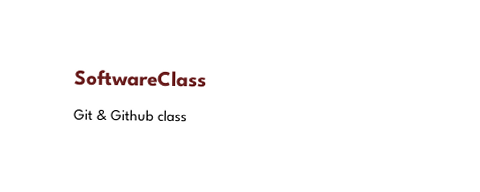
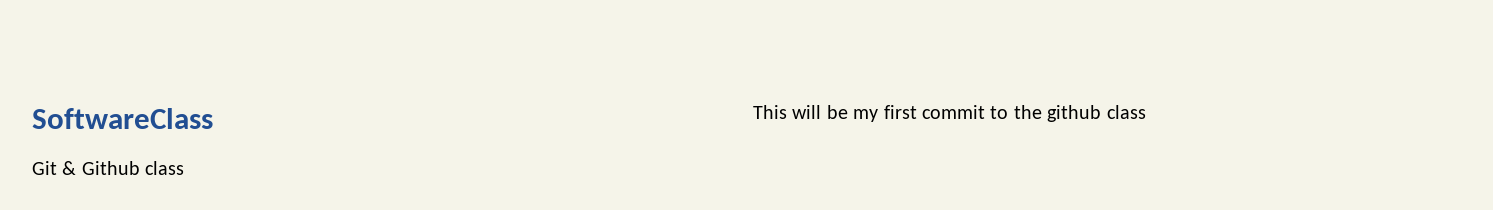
(188, 116) none -> [753,105,1146,122] // This will be my first commit to the github class

